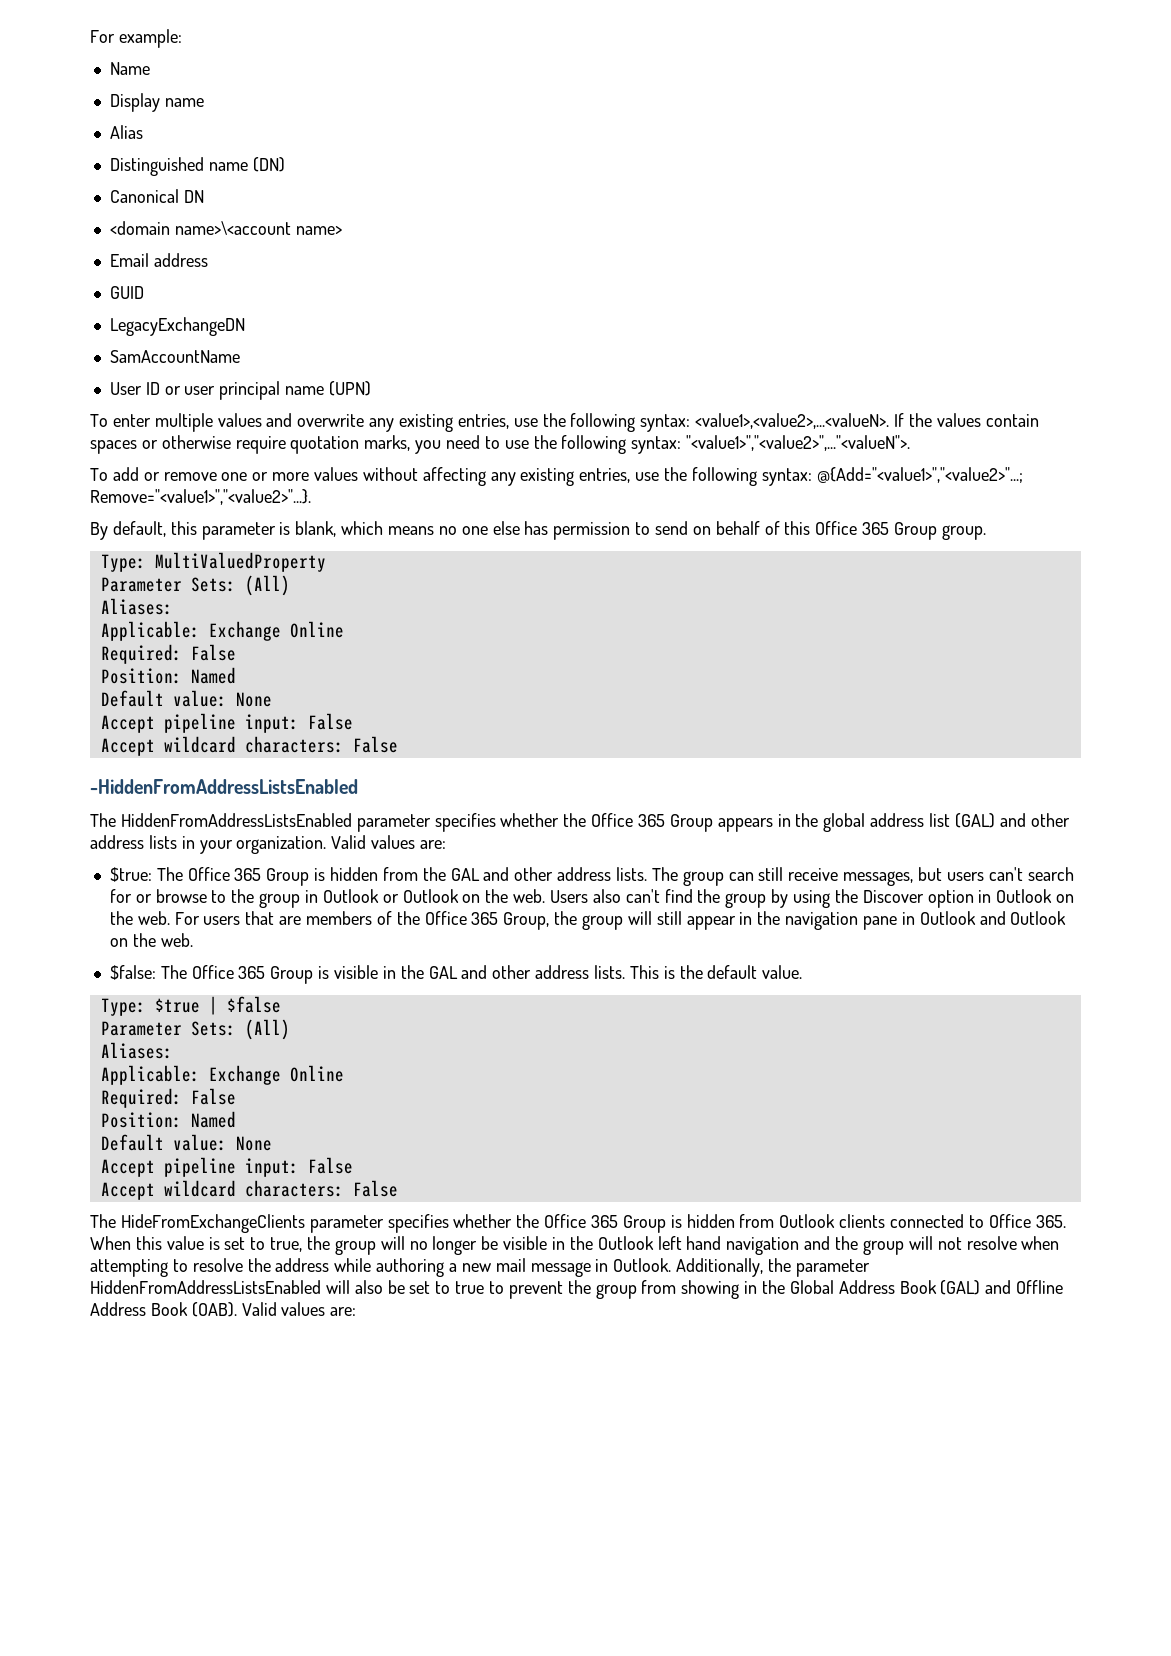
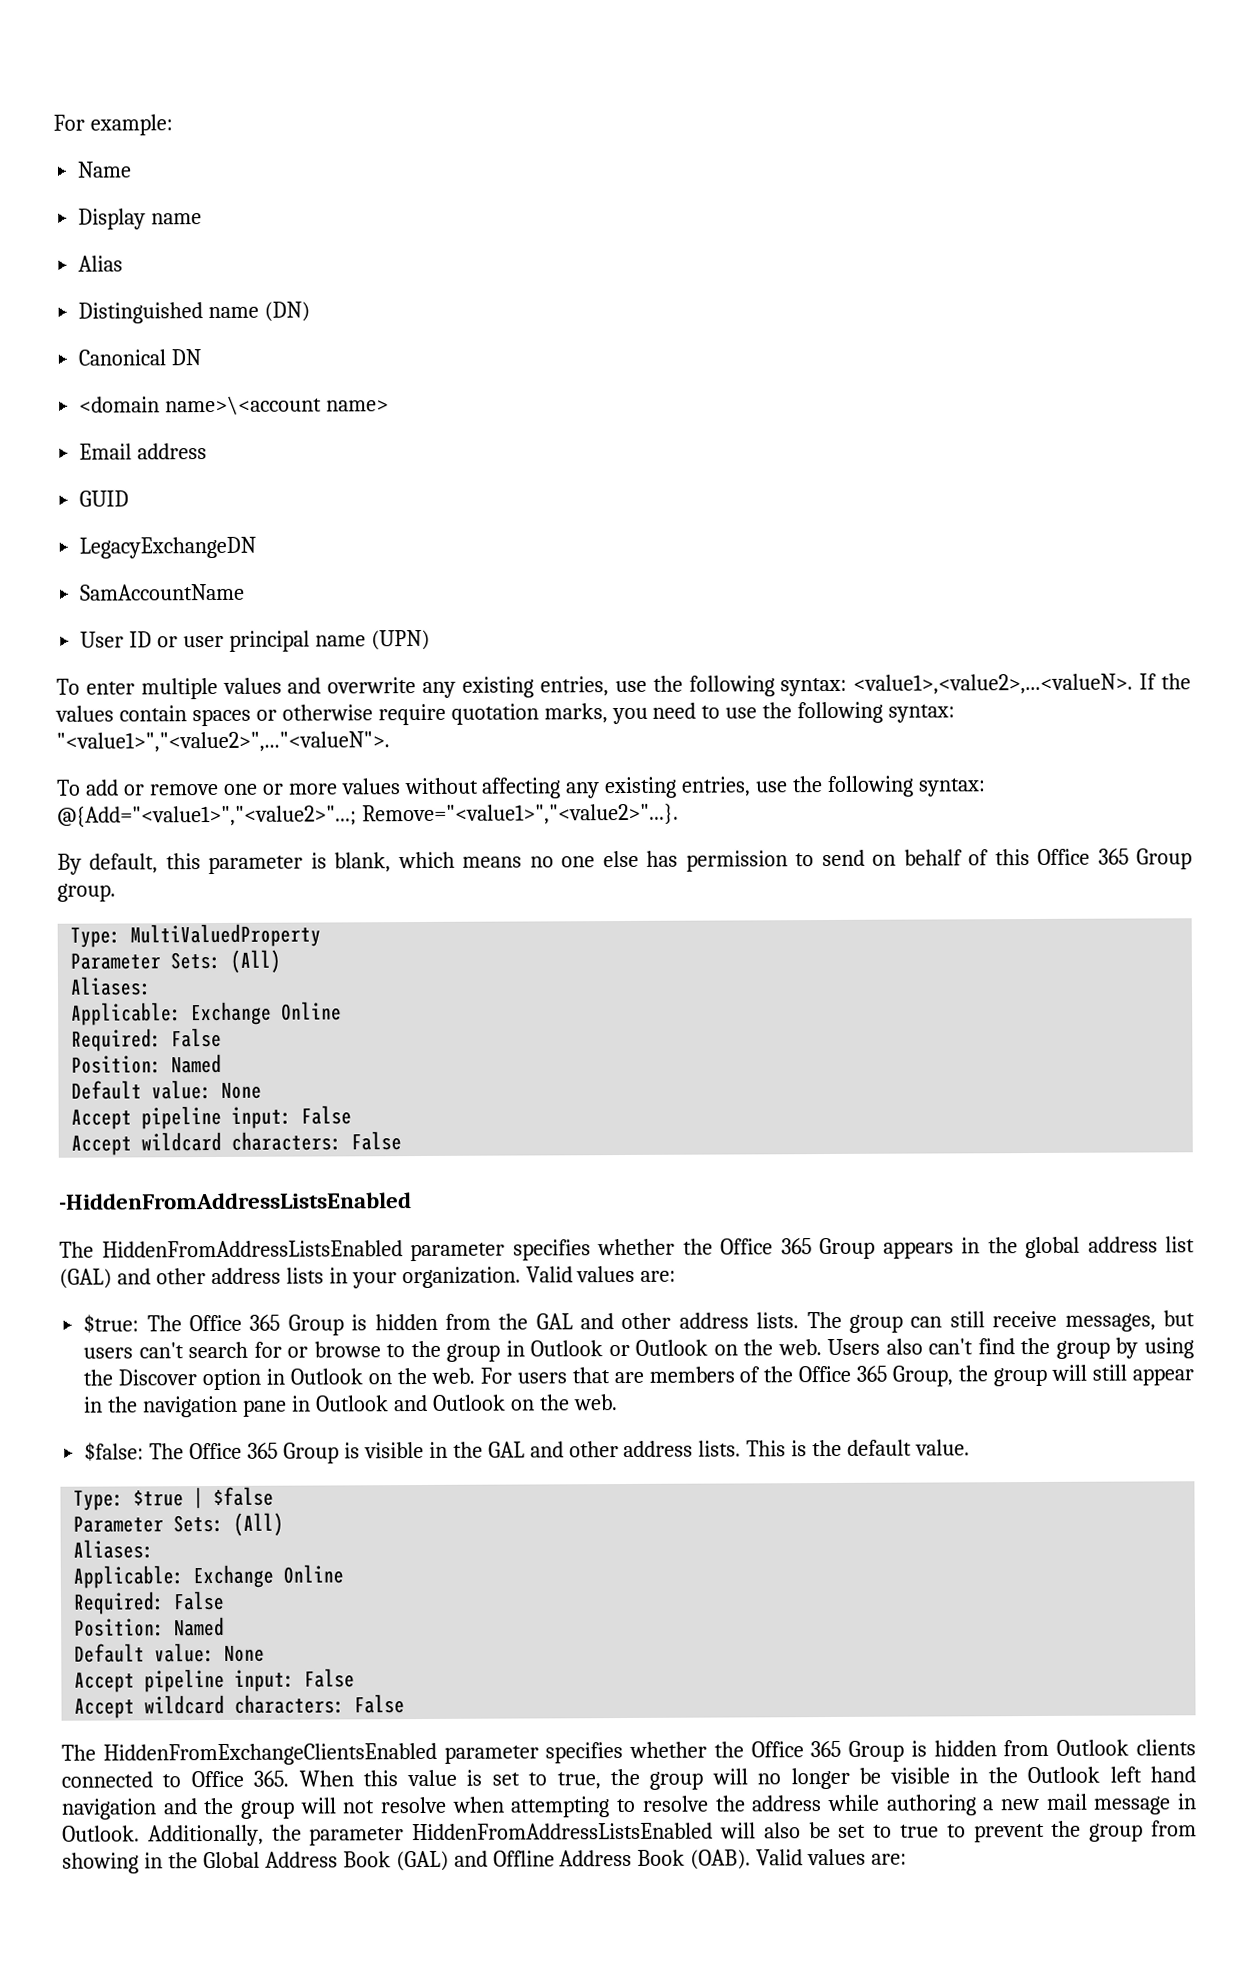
[120,1214,305,1233] HideFromExchangeClients -> [102,1742,437,1766] HiddenFromExchangeClientsEnabled

